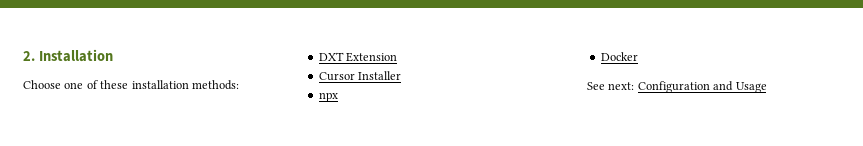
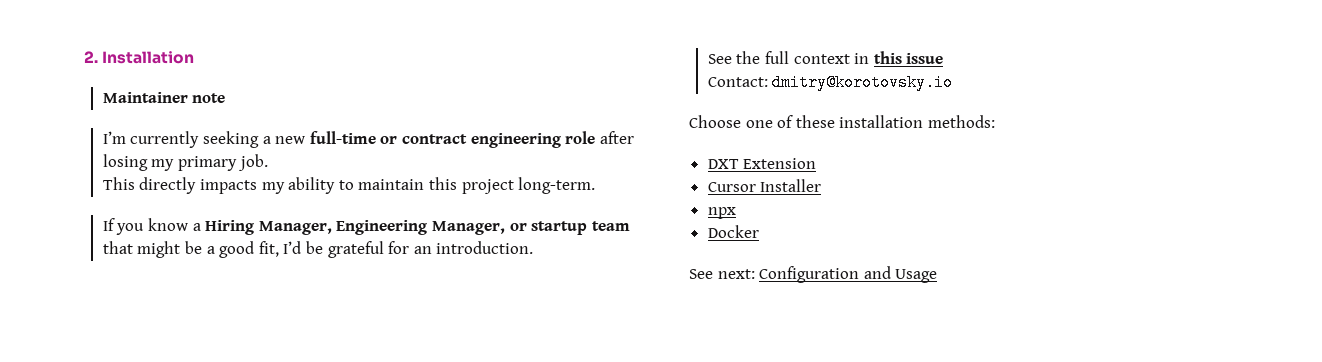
(113, 55) none -> [102,92,226,103] [102,131,634,148] [102,154,268,171] [102,177,596,194] [102,218,630,235] [102,241,534,258] [707,51,944,64] [707,74,954,91] // Maintainer note // I’m currently seeking a new full-time or contract engineering role after losing my primary job. // This directly impacts my ability to maintain this project long-term. // If you know a Hiring Manager, Engineering Manager, or startup team that might be a good fit, I’d be grateful for an introduction. // See the full context in this issue // Contact: dmitry@korotovsky.io

